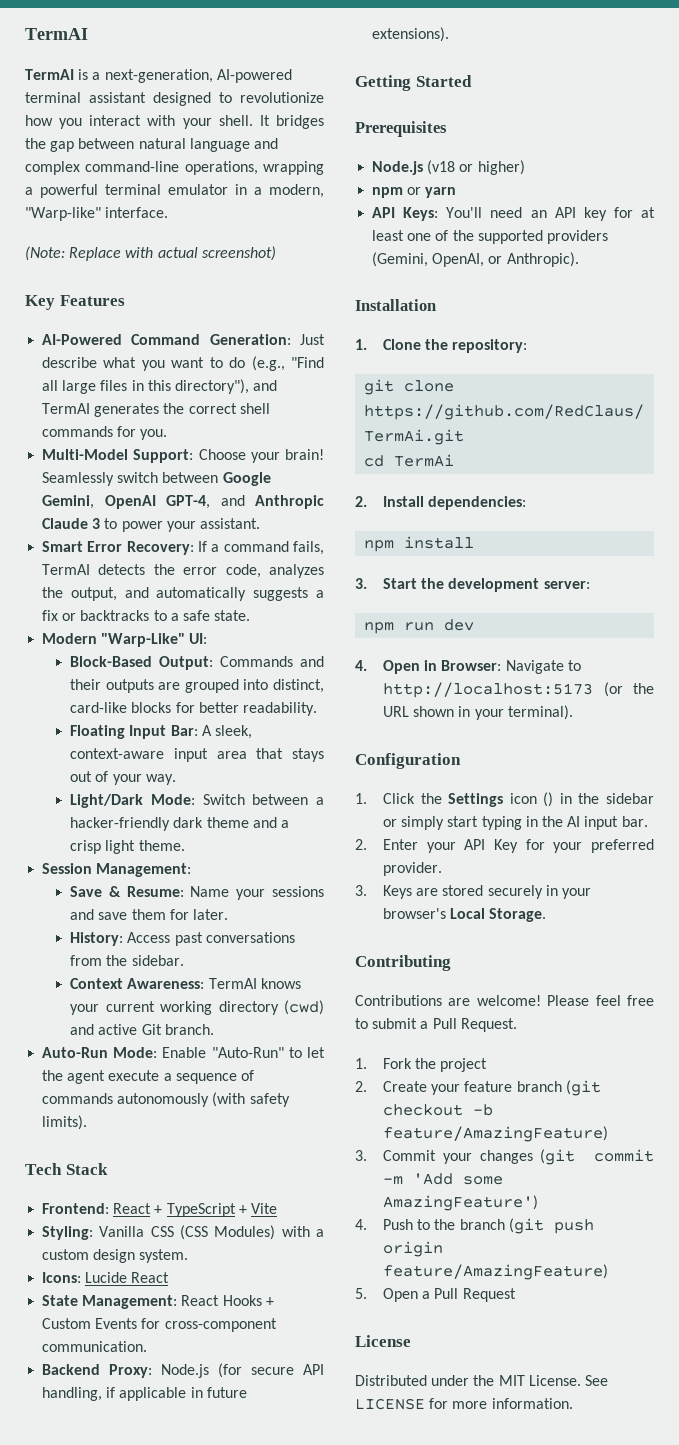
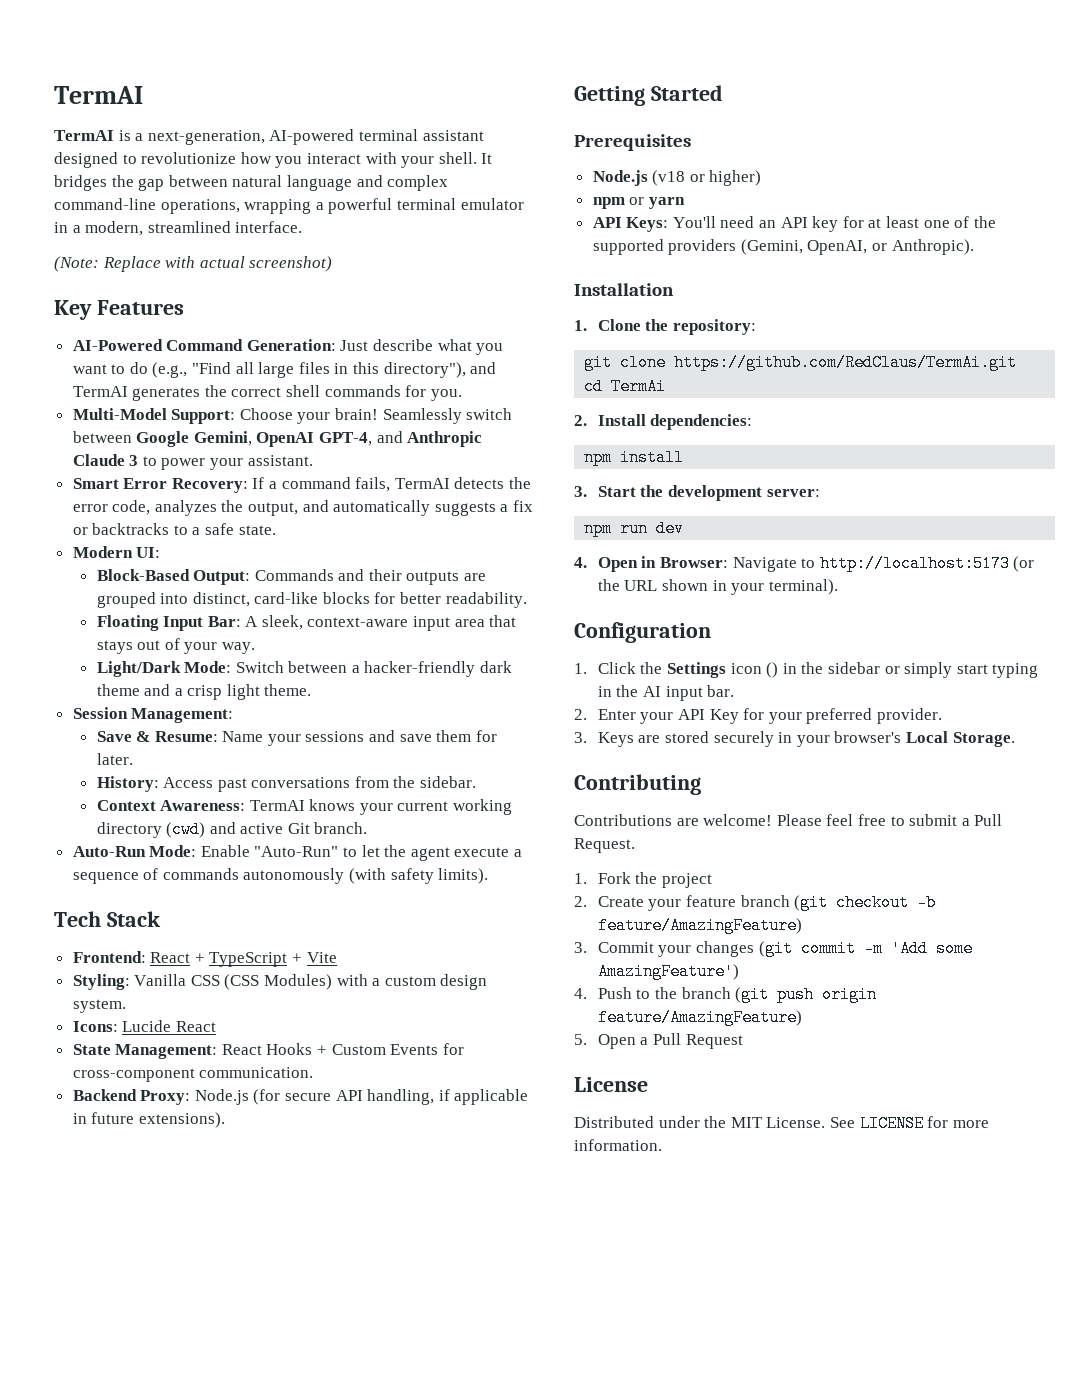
[25,207,101,221] "Warp-like" -> [147,221,231,233] streamlined
[101,633,186,647] "Warp-Like" -> (133, 552) none

